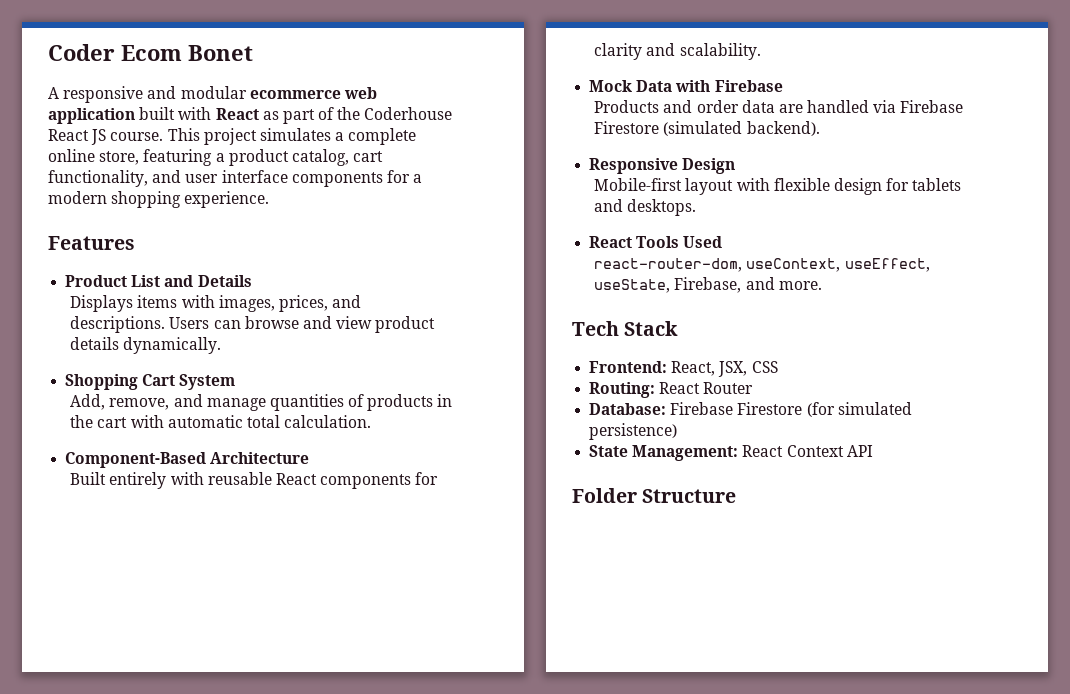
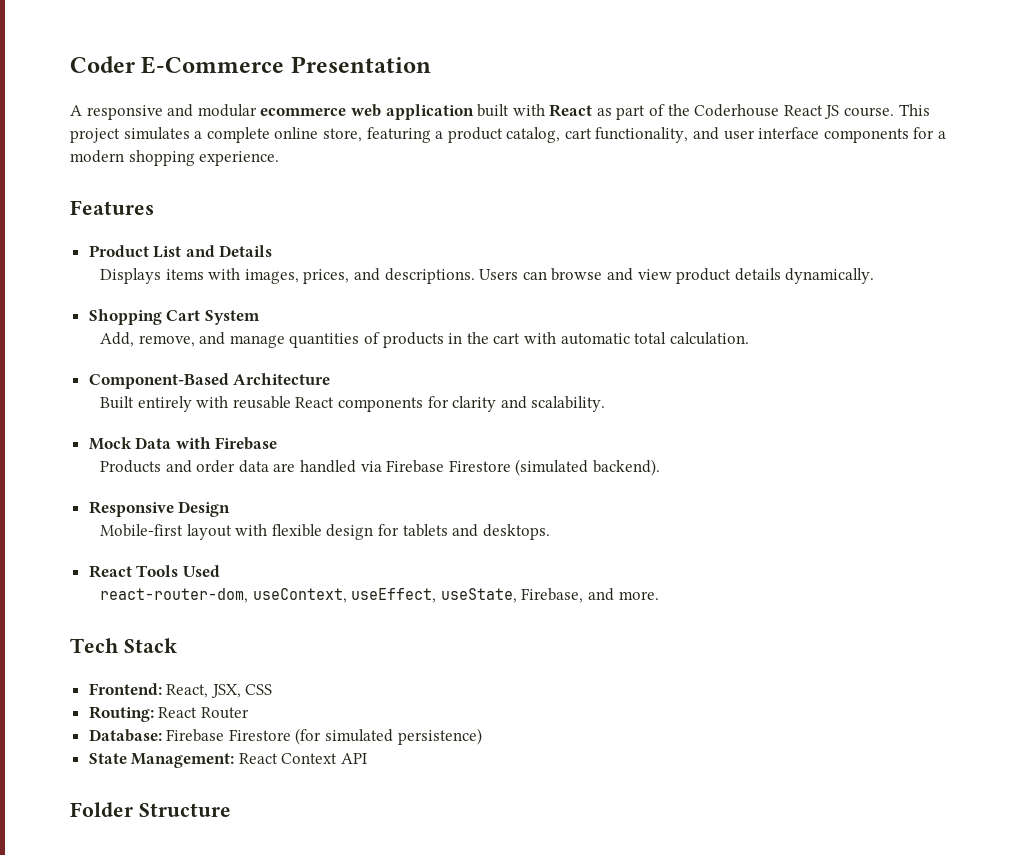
[121,45,253,61] Ecom Bonet -> [141,56,431,74] E-Commerce Presentation

